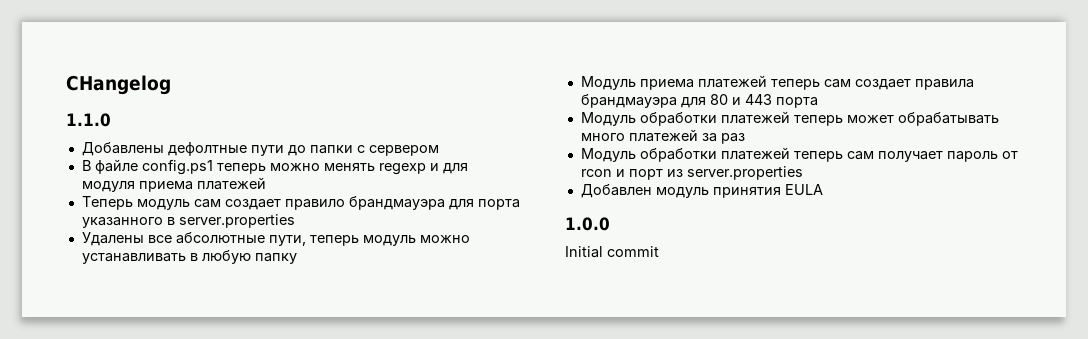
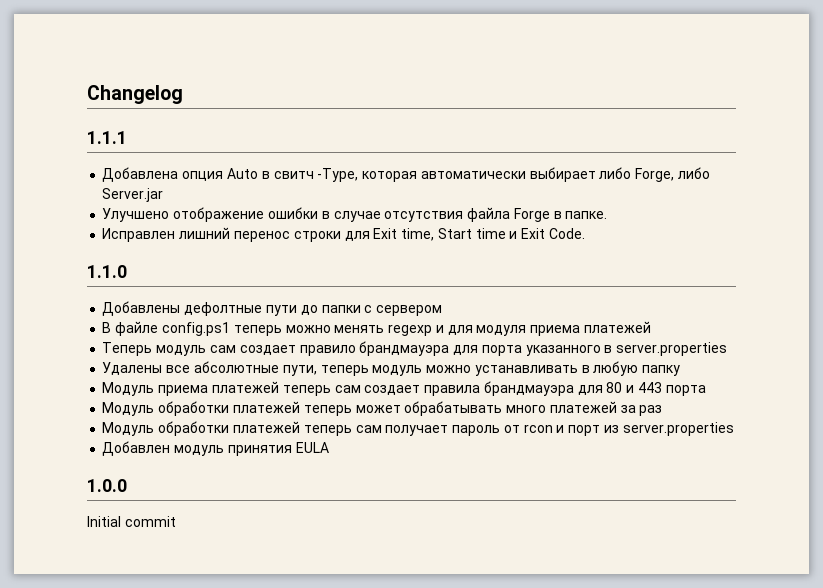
[66,75,171,95] CHangelog -> [87,85,183,104] [87,131,127,144] [102,167,710,182] [102,188,164,202] [102,207,608,222] [102,227,585,242] Changelog // 1.1.1 // Добавлена опция Auto в свитч -Type, которая автоматически выбирает либо Forge, либо Server.jar // Улучшено отображение ошибки в случае отсутствия файла Forge в папке. // Исправлен лишний перенос строки для Exit time, Start time и Exit Code.

